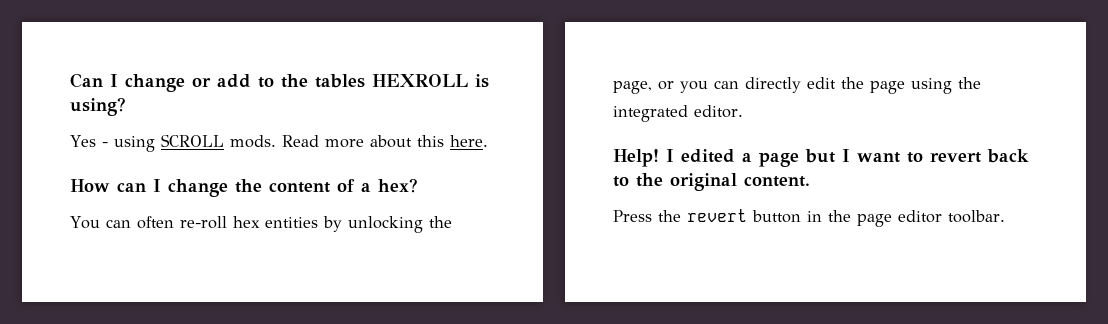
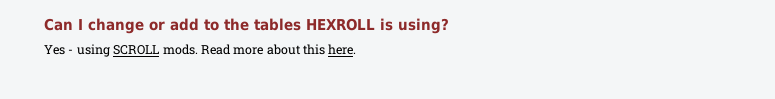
[70,178,418,197] [70,216,452,233] [613,77,981,94] [613,105,743,122] [613,149,1029,167] [613,173,810,191] [613,209,1005,227] // How can I change the content of a hex? // You can often re-roll hex entities by unlocking the page, or you can directly edit the page using the integrated editor. // Help! I edited a page but I want to revert back to the original content. // Press the revert button in the page editor toolbar. -> (357, 49) none

